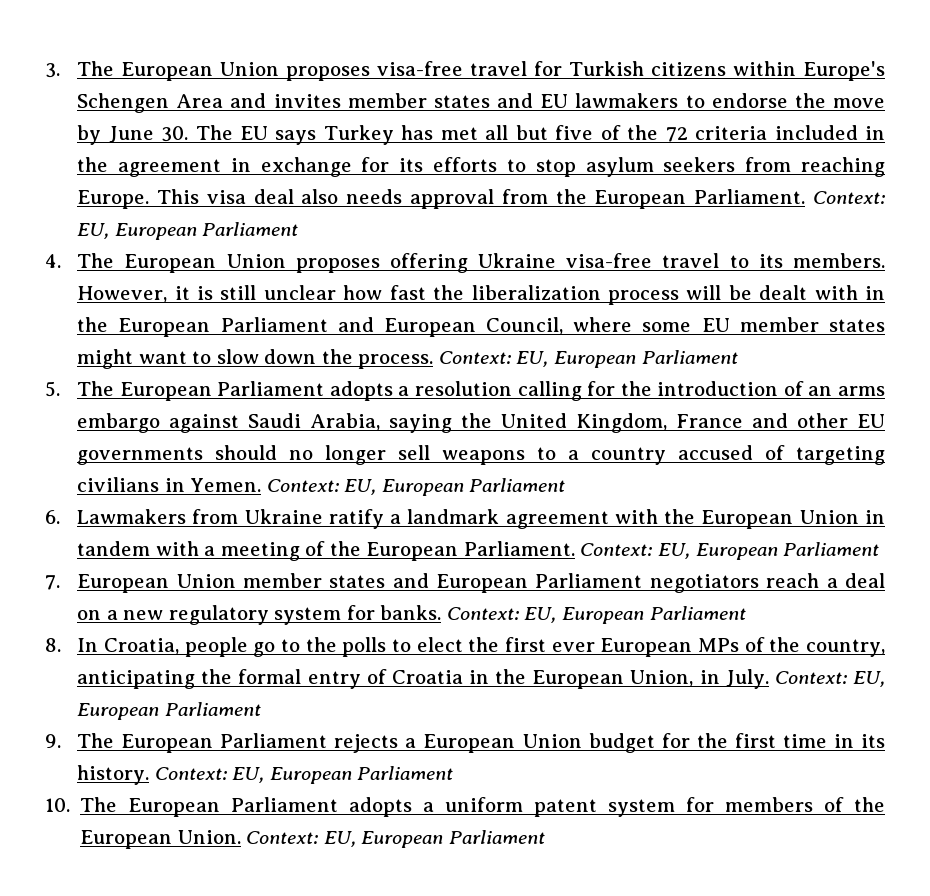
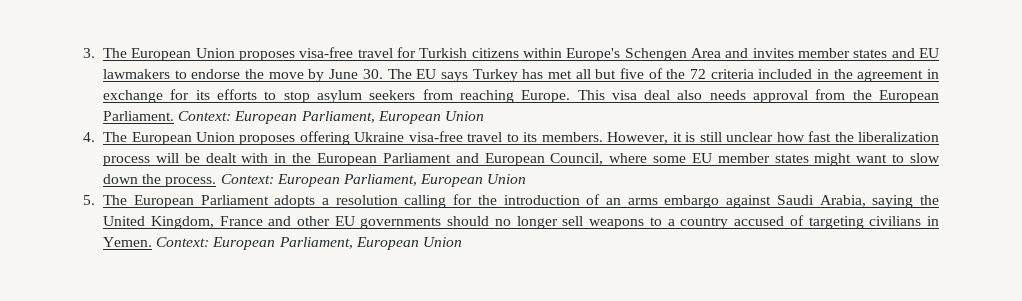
[77,222,299,240] EU, European Parliament -> [234,111,485,124] European Parliament, European Union
[516,350,738,368] EU, European Parliament -> [276,174,527,187] European Parliament, European Union
[344,478,566,496] [45,509,886,529] [77,541,880,561] [45,573,885,593] [77,605,746,625] [45,637,886,657] [77,669,885,689] [77,702,261,720] [45,733,885,753] [77,765,454,785] [45,797,886,817] [80,830,545,849] EU, European Parliament // 6. Lawmakers from Ukraine ratify a landmark agreement with the European Union in tandem with a meeting of the European Parliament. Context: EU, European Parliament // 7. European Union member states and European Parliament negotiators reach a deal on a new regulatory system for banks. Context: EU, European Parliament // 8. In Croatia, people go to the polls to elect the first ever European MPs of the country, anticipating the formal entry of Croatia in the European Union, in July. Context: EU, European Parliament // 9. The European Parliament rejects a European Union budget for the first time in its history. Context: EU, European Parliament // 10. The European Parliament adopts a uniform patent system for members of the European Union. Context: EU, European Parliament -> [212,237,463,250] European Parliament, European Union

